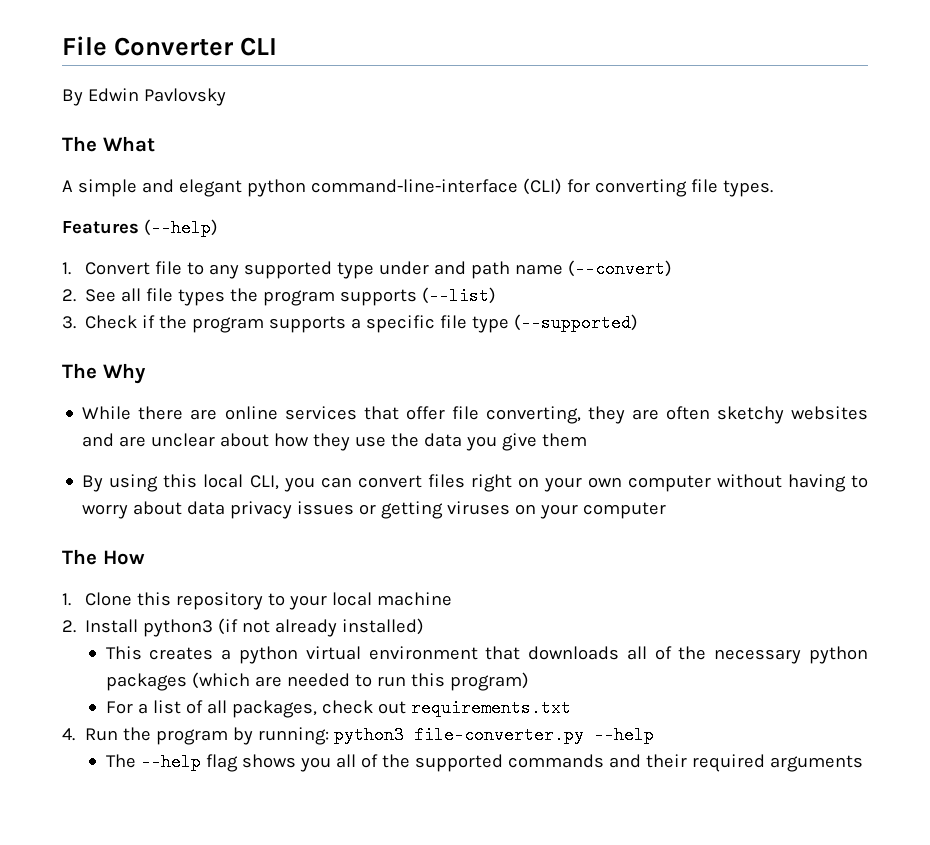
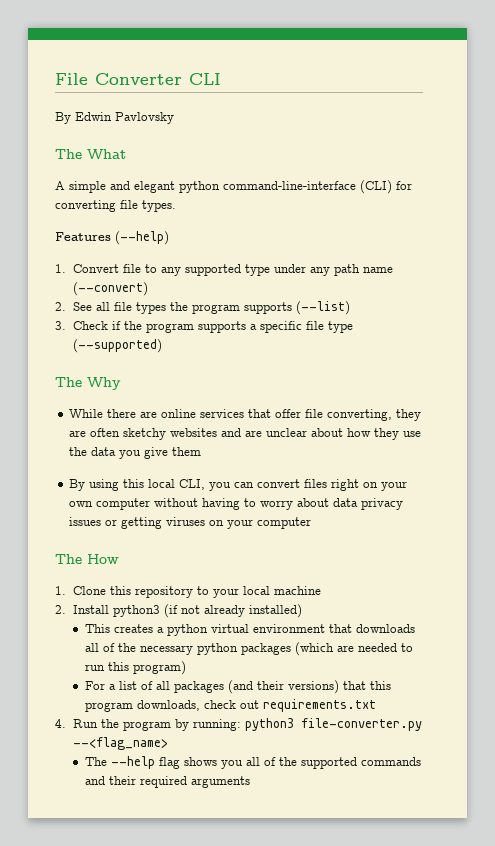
[434,261,467,275] and -> [309,267,330,276] any
[231,700,317,718] packages, -> [173,680,391,694] [84,700,200,712] packages (and their versions) that this program downloads,
[594,726,655,744] --help -> [72,737,168,750] --<flag_name>

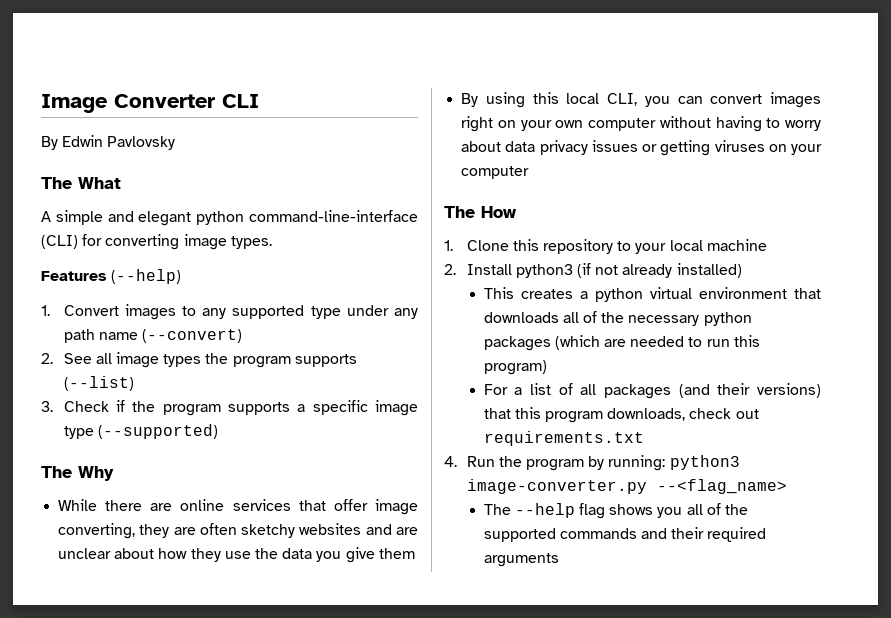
[55,73,88,85] File -> [41,94,108,113] Image
[120,200,138,209] file -> [183,234,227,250] image
[122,264,141,273] file -> [124,304,176,320] images
[113,302,132,311] file -> [116,352,160,368] image
[305,321,324,330] file -> [374,400,418,416] image
[305,409,324,418] file -> [375,499,418,515] image
[304,479,328,488] files -> [770,92,821,108] images
[300,718,422,731] file-converter.py -> [466,479,647,494] image-converter.py

